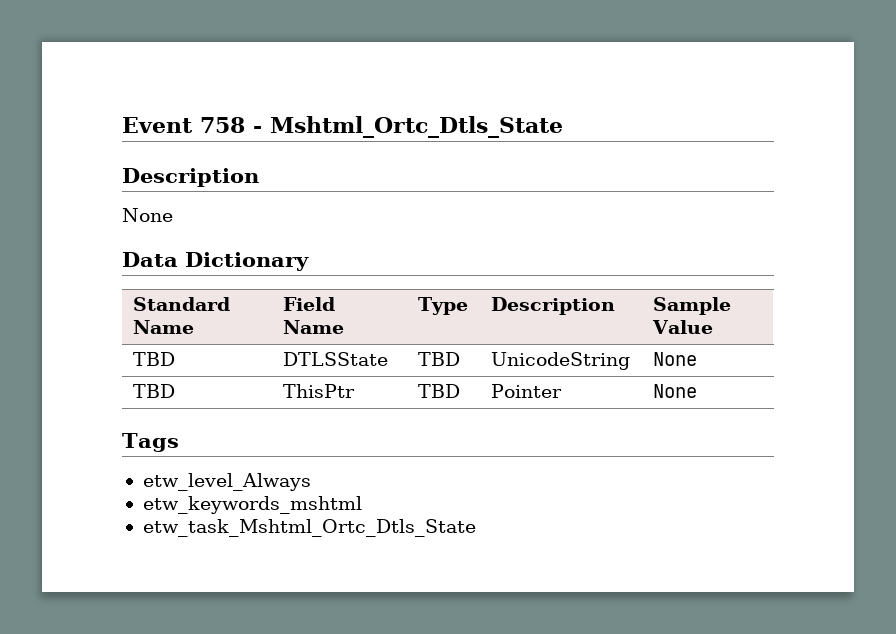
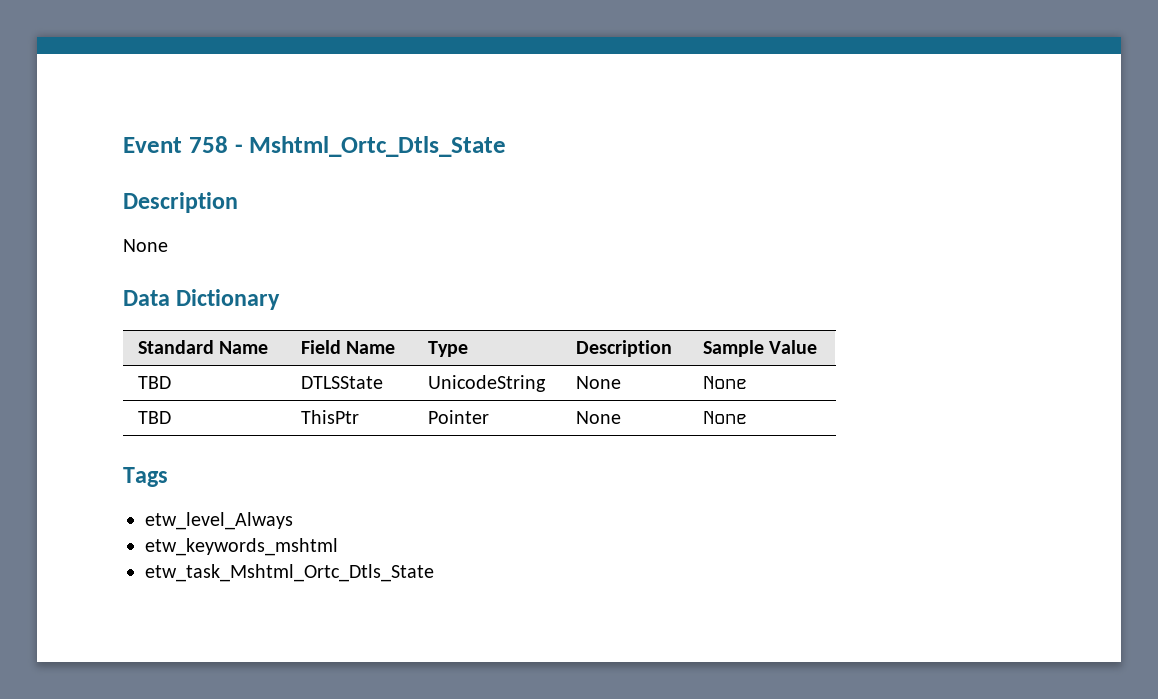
[418,352,461,366] [491,352,631,370] TBD | UnicodeString -> [428,375,547,392] [576,376,622,389] UnicodeString | None
[418,384,461,398] [491,384,563,398] TBD | Pointer -> [428,410,490,424] [576,411,622,424] Pointer | None

